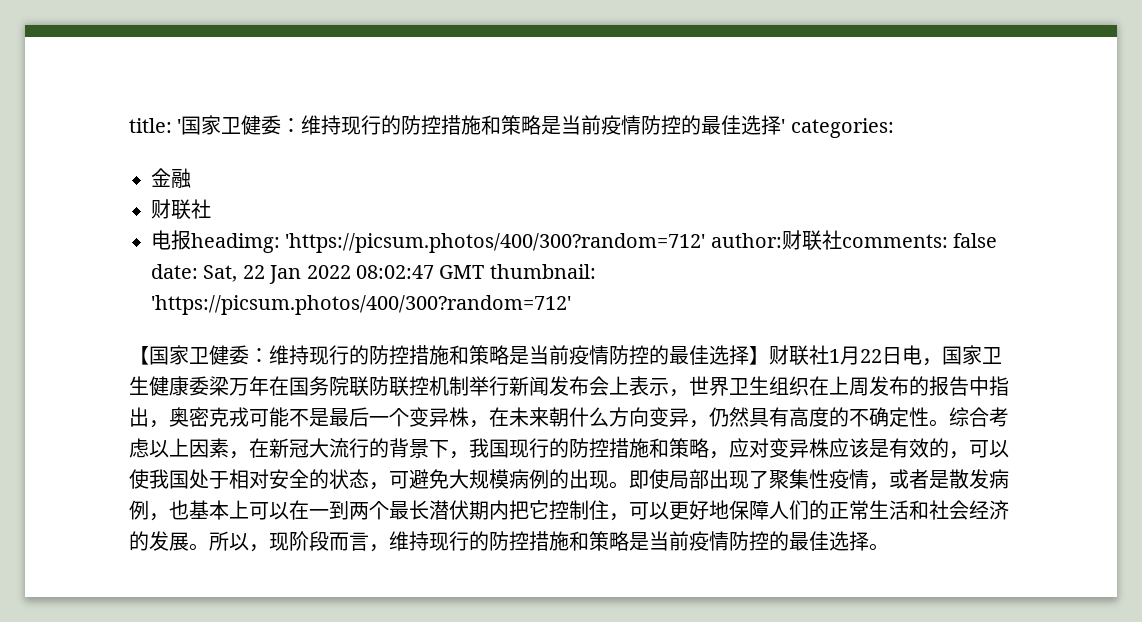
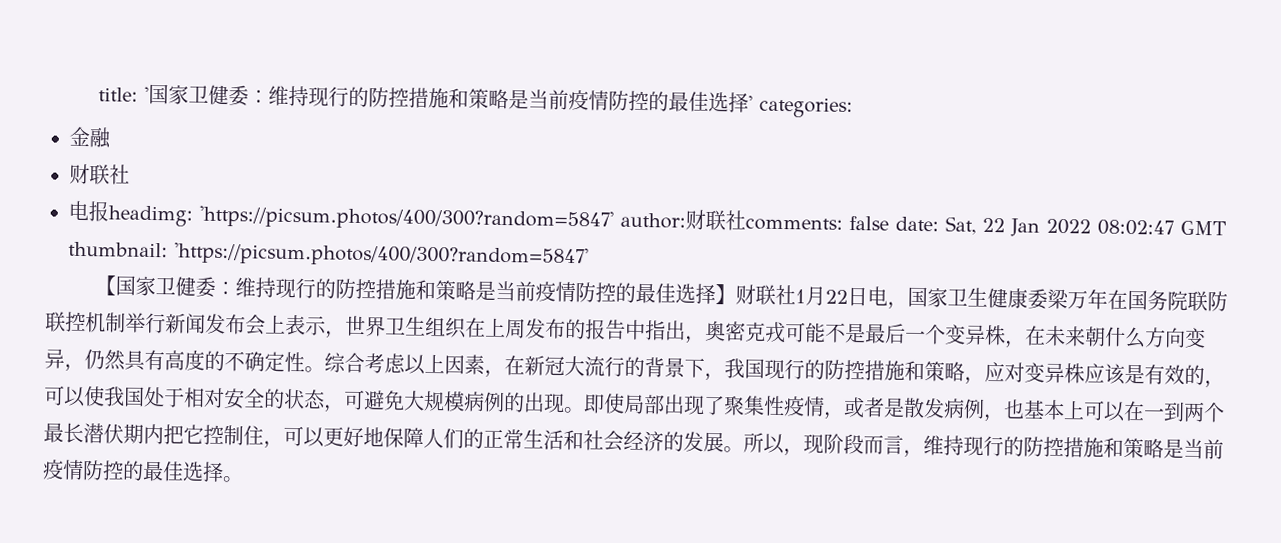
[285,233,706,253] 'https://picsum.photos/400/300?random=712' -> [199,205,614,232] 'https://picsum.photos/400/300?random=5847'
[151,295,571,315] 'https://picsum.photos/400/300?random=712' -> [174,242,589,269] 'https://picsum.photos/400/300?random=5847'

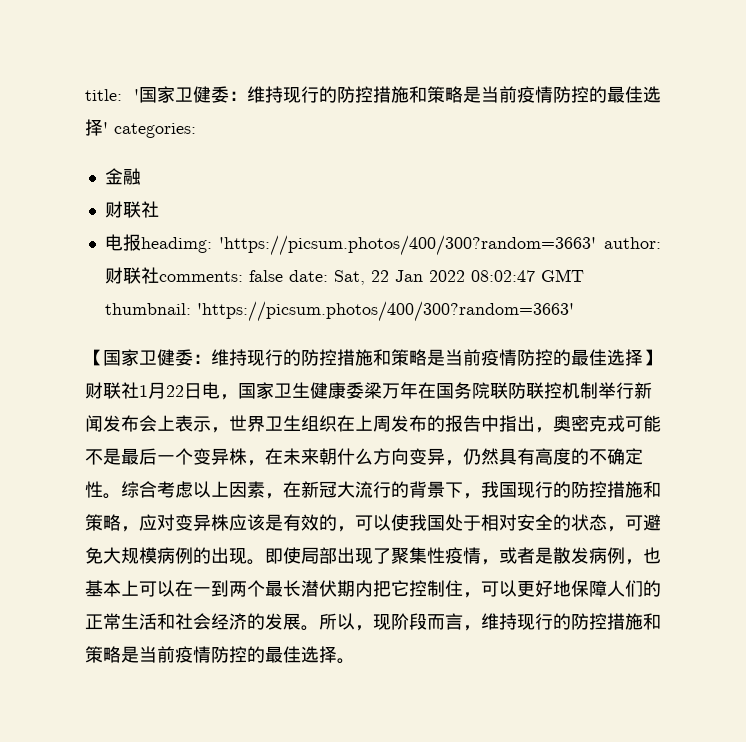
[199,205,614,232] 'https://picsum.photos/400/300?random=5847' -> [219,235,597,256] 'https://picsum.photos/400/300?random=3663'
[174,242,589,269] 'https://picsum.photos/400/300?random=5847' -> [196,301,574,322] 'https://picsum.photos/400/300?random=3663'

